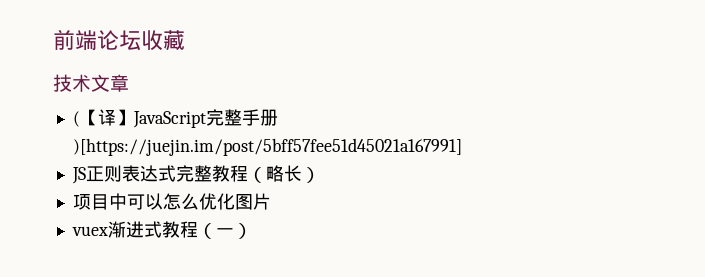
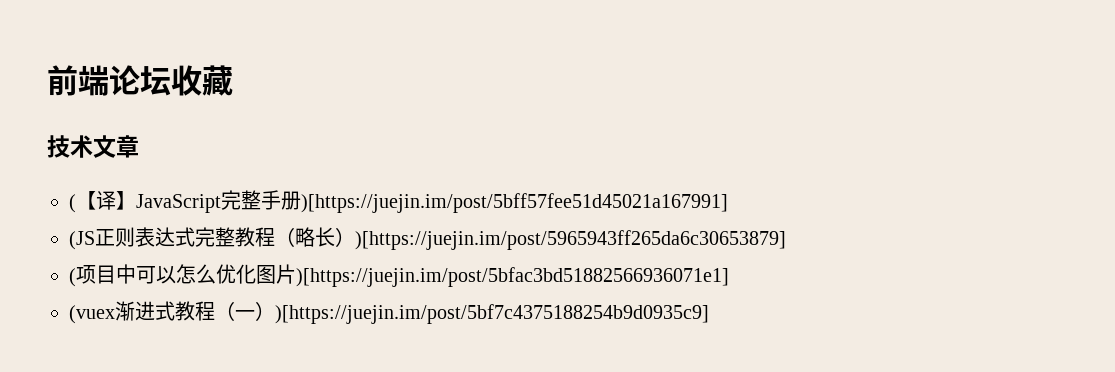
[71,167,86,184] JS -> [69,231,95,250] (JS
(320, 175) // -> [355,230,786,250] [69,268,76,287] )[https://juejin.im/post/5965943ff265da6c30653879] // (
[71,226,108,236] // vuex -> [296,267,729,287] [69,305,115,324] )[https://juejin.im/post/5bfac3bd51882566936071e1] // (vuex
(252, 231) none -> [275,304,709,324] )[https://juejin.im/post/5bf7c4375188254b9d0935c9]

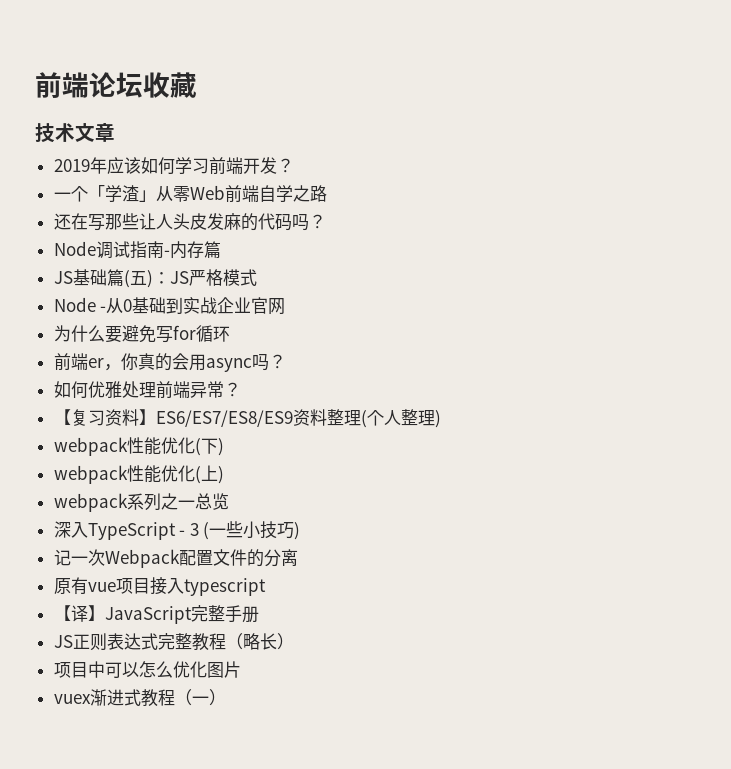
[69,194,76,213] ( -> [53,157,294,175] [53,185,327,203] [53,213,326,231] [53,241,221,259] [53,269,257,288] [53,297,286,315] [53,325,230,343] [53,353,286,372] [53,381,241,399] [53,409,441,428] [53,437,224,456] [53,465,224,484] [53,493,229,512] [53,521,301,540] [53,549,298,568] [53,577,266,596] 2019年应该如何学习前端开发？ // 一个「学渣」从零Web前端自学之路 // 还在写那些让人头皮发麻的代码吗？ // Node调试指南-内存篇 // JS基础篇(五)：JS严格模式 // Node -从0基础到实战企业官网 // 为什么要避免写for循环 // 前端er，你真的会用async吗？ // 如何优雅处理前端异常？ // 【复习资料】ES6/ES7/ES8/ES9资料整理(个人整理) // webpack性能优化(下) // webpack性能优化(上) // webpack系列之一总览 // 深入TypeScript - 3 (一些小技巧) // 记一次Webpack配置文件的分离 // 原有vue项目接入typescript //
[301,193,728,213] [69,231,95,250] )[https://juejin.im/post/5bff57fee51d45021a167991] // (JS -> [53,635,73,648] // JS
[355,230,786,250] [69,268,76,287] )[https://juejin.im/post/5965943ff265da6c30653879] // ( -> (294, 641) //
[296,267,729,287] [69,305,115,324] )[https://juejin.im/post/5bfac3bd51882566936071e1] // (vuex -> [53,694,91,704] // vuex
[275,304,709,324] )[https://juejin.im/post/5bf7c4375188254b9d0935c9] -> (226, 697) none

